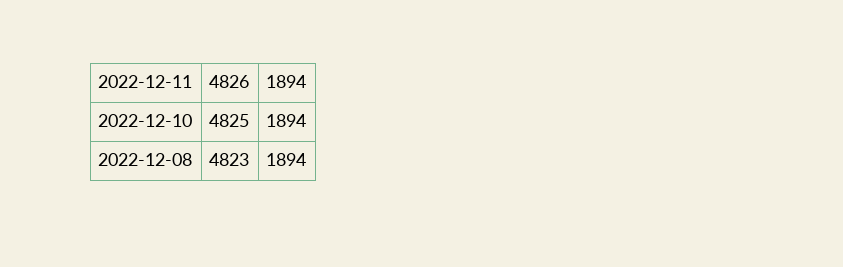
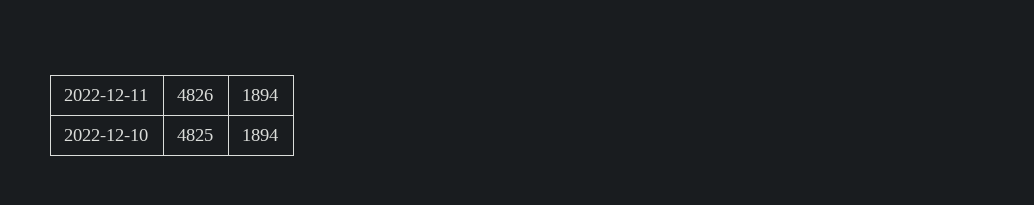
[98,153,193,166] [209,153,250,166] [266,153,307,166] // 2022-12-08 | 4823 | 1894 -> (279, 135) none

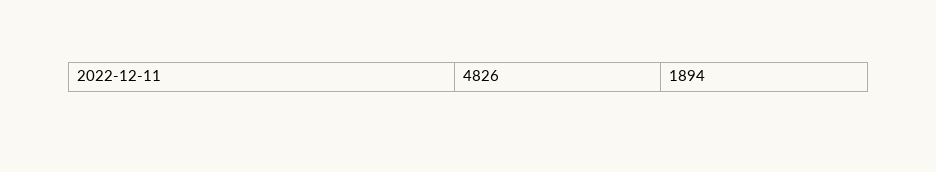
[64,129,149,141] [177,129,214,141] [242,129,279,141] // 2022-12-10 | 4825 | 1894 -> (705, 75) none

